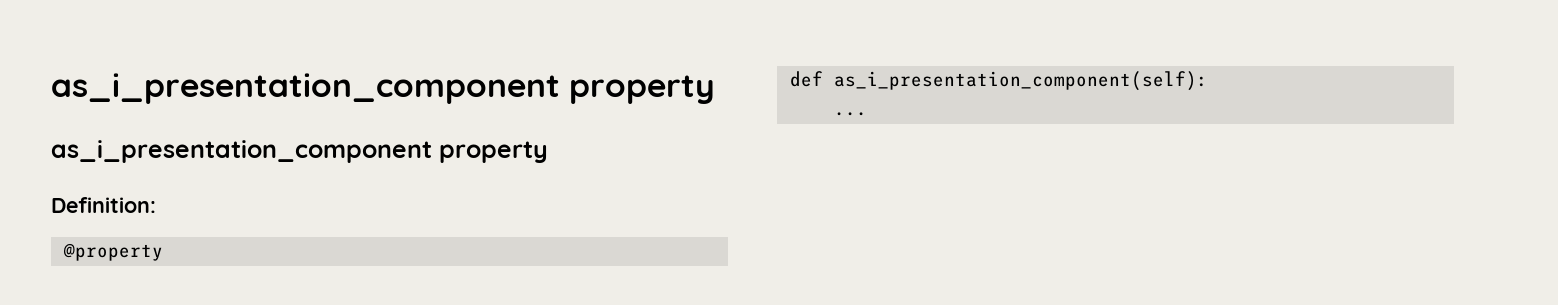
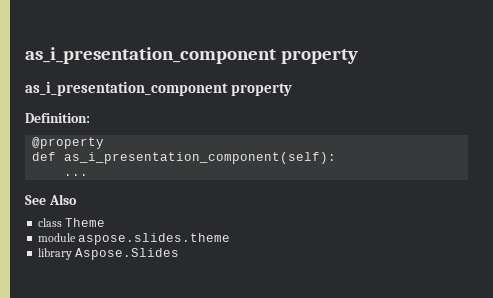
(867, 114) none -> [25,194,77,205] [38,218,106,227] [38,233,231,245] [38,248,180,260] // See Also // class Theme // module aspose.slides.theme // library Aspose.Slides

